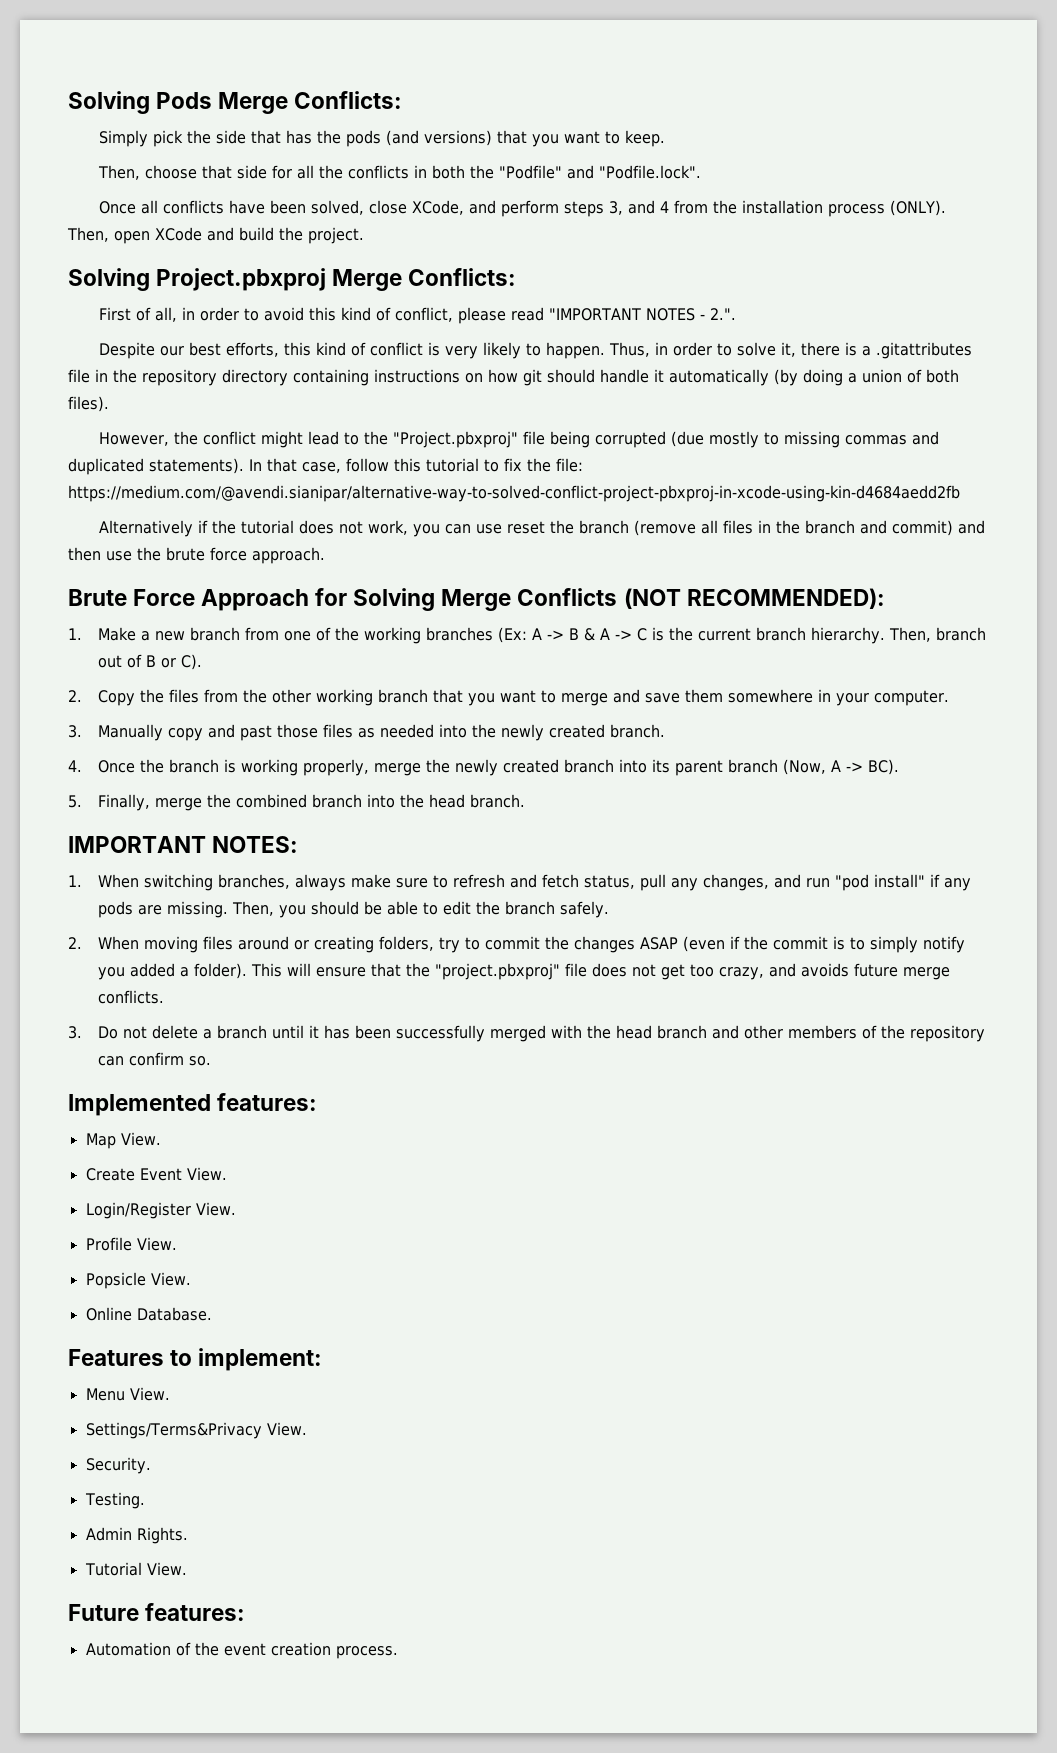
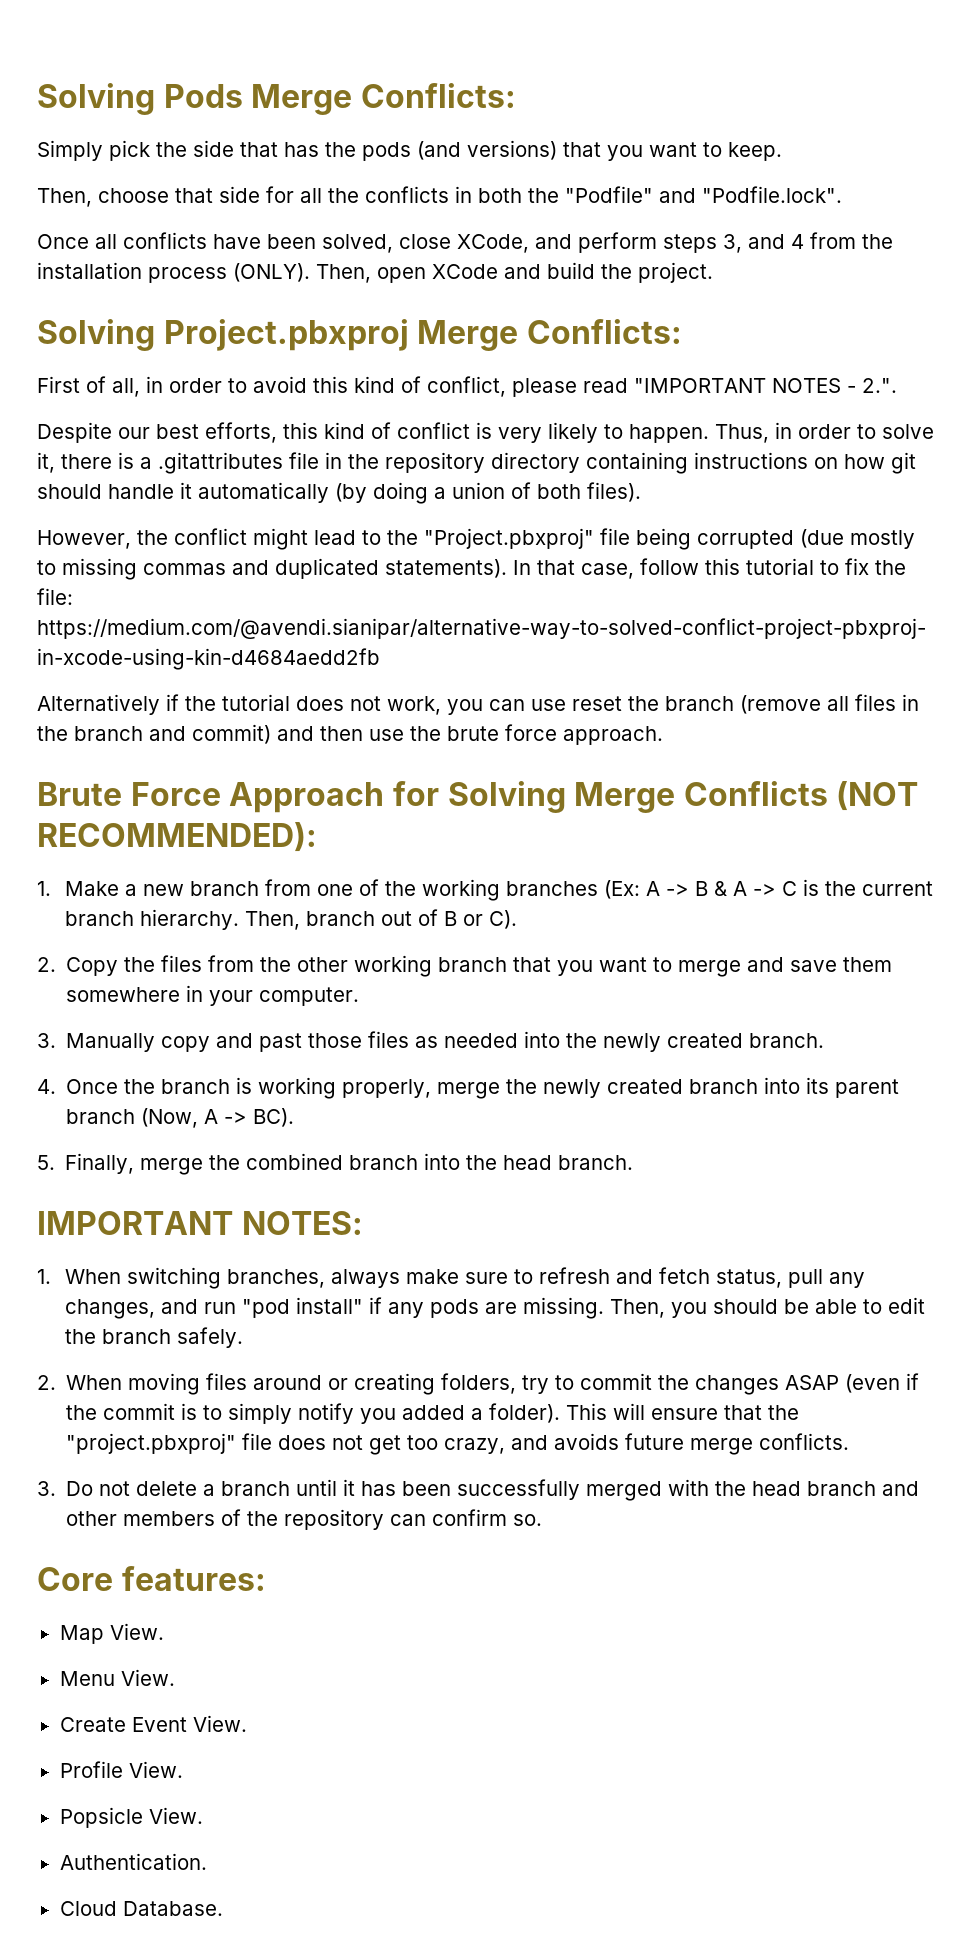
[68,1094,211,1116] Implemented -> [37,1567,113,1591] Core
(161, 1139) none -> [59,1669,175,1686] // Menu View.
[85,1202,236,1219] // Login/Register View. -> (247, 1723) none
[85,1307,132,1321] Online -> [59,1853,207,1870] [59,1901,117,1916] Authentication. // Cloud
[68,1348,323,1371] [85,1387,170,1401] [85,1422,307,1439] [85,1457,151,1474] [84,1492,145,1509] [85,1527,188,1544] [84,1562,187,1576] [68,1603,246,1621] [85,1642,398,1659] // Features to implement: // Menu View. // Settings/Terms&Privacy View. // Security. // Testing. // Admin Rights. // Tutorial View. // Future features: // Automation of the event creation process. -> (223, 1908) none

